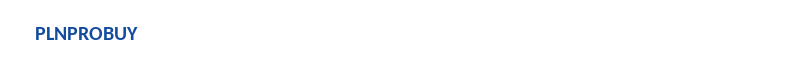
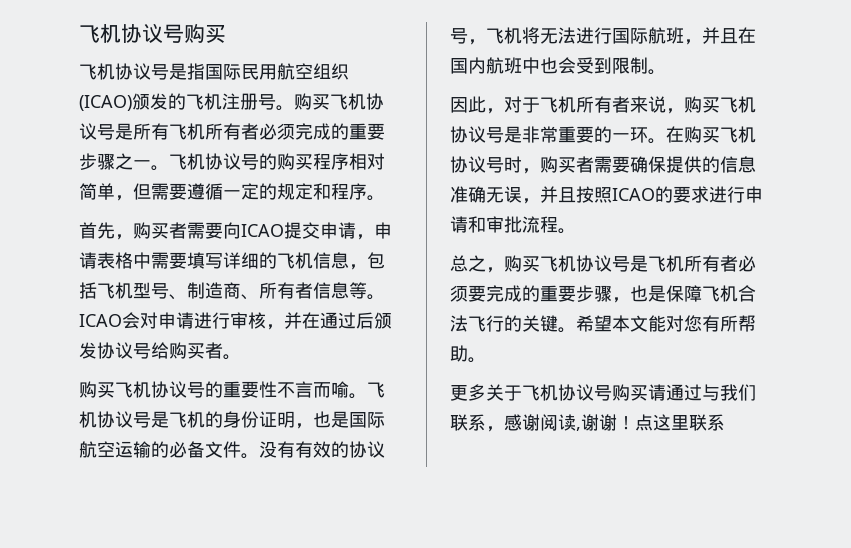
[35,27,138,40] PLNPROBUY -> [79,23,226,43] [79,63,349,80] [79,93,384,111] [79,123,385,140] [79,153,385,171] [79,183,385,201] [79,222,392,240] [79,252,385,270] [79,282,385,300] [79,312,392,330] [79,342,241,360] [79,381,385,399] [79,411,385,429] [79,441,385,459] [450,27,756,45] [450,57,666,75] [450,96,756,114] [450,126,756,144] [450,156,756,174] [450,186,763,204] [450,216,576,234] [450,255,756,273] [450,285,756,303] [450,315,756,333] [450,345,486,363] [450,384,756,401] [450,414,725,432] 飞机协议号购买 // 飞机协议号是指国际民用航空组织(ICAO)颁发的飞机注册号。购买飞机协议号是所有飞机所有者必须完成的重要步骤之一。飞机协议号的购买程序相对简单，但需要遵循一定的规定和程序。 // 首先，购买者需要向ICAO提交申请，申请表格中需要填写详细的飞机信息，包括飞机型号、制造商、所有者信息等。ICAO会对申请进行审核，并在通过后颁发协议号给购买者。 // 购买飞机协议号的重要性不言而喻。飞机协议号是飞机的身份证明，也是国际航空运输的必备文件。没有有效的协议号，飞机将无法进行国际航班，并且在国内航班中也会受到限制。 // 因此，对于飞机所有者来说，购买飞机协议号是非常重要的一环。在购买飞机协议号时，购买者需要确保提供的信息准确无误，并且按照ICAO的要求进行申请和审批流程。 // 总之，购买飞机协议号是飞机所有者必须要完成的重要步骤，也是保障飞机合法飞行的关键。希望本文能对您有所帮助。 // 更多关于飞机协议号购买请通过与我们联系，感谢阅读,谢谢！点这里联系

